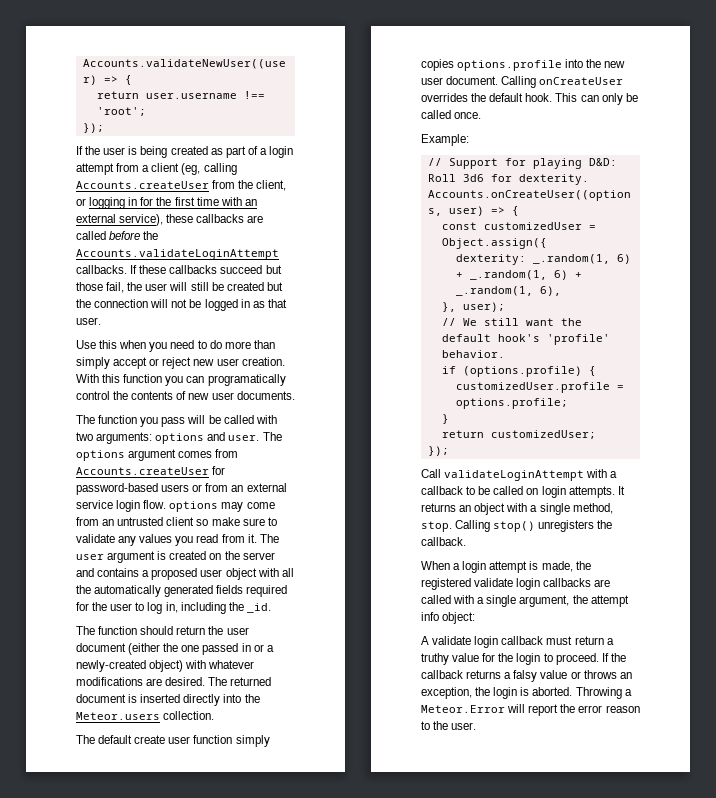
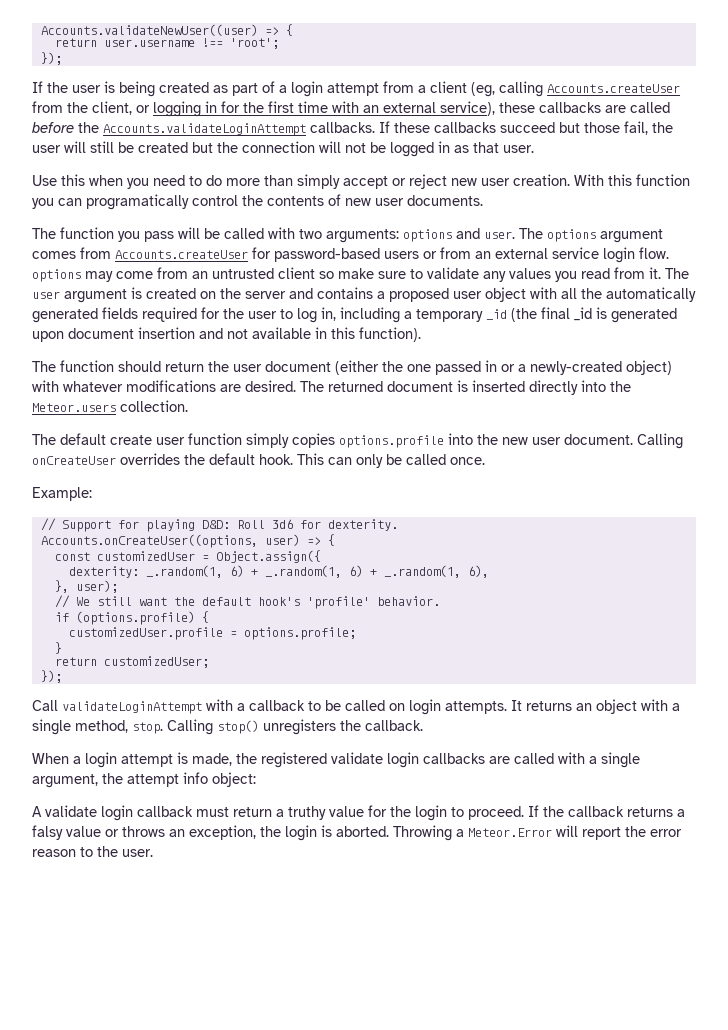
[228,602,271,613] the _id. -> [404,307,677,323] [32,327,421,342] a temporary _id (the final _id is generated upon document insertion and not available in this function).

